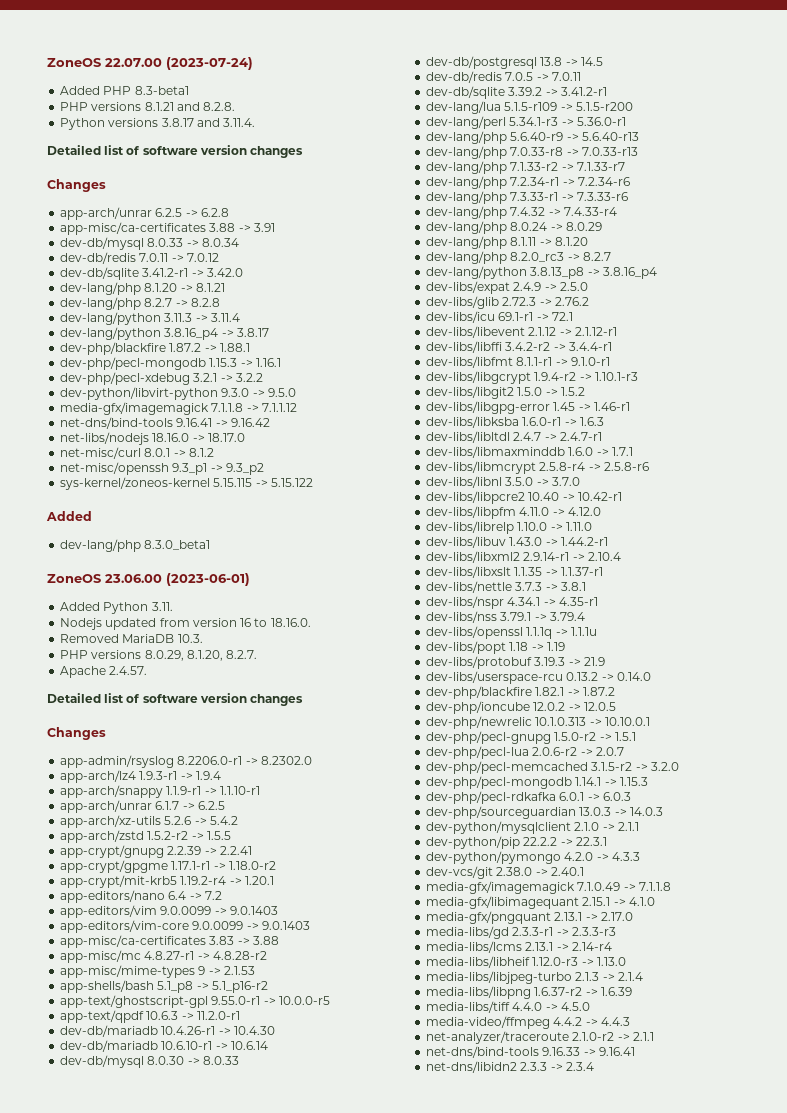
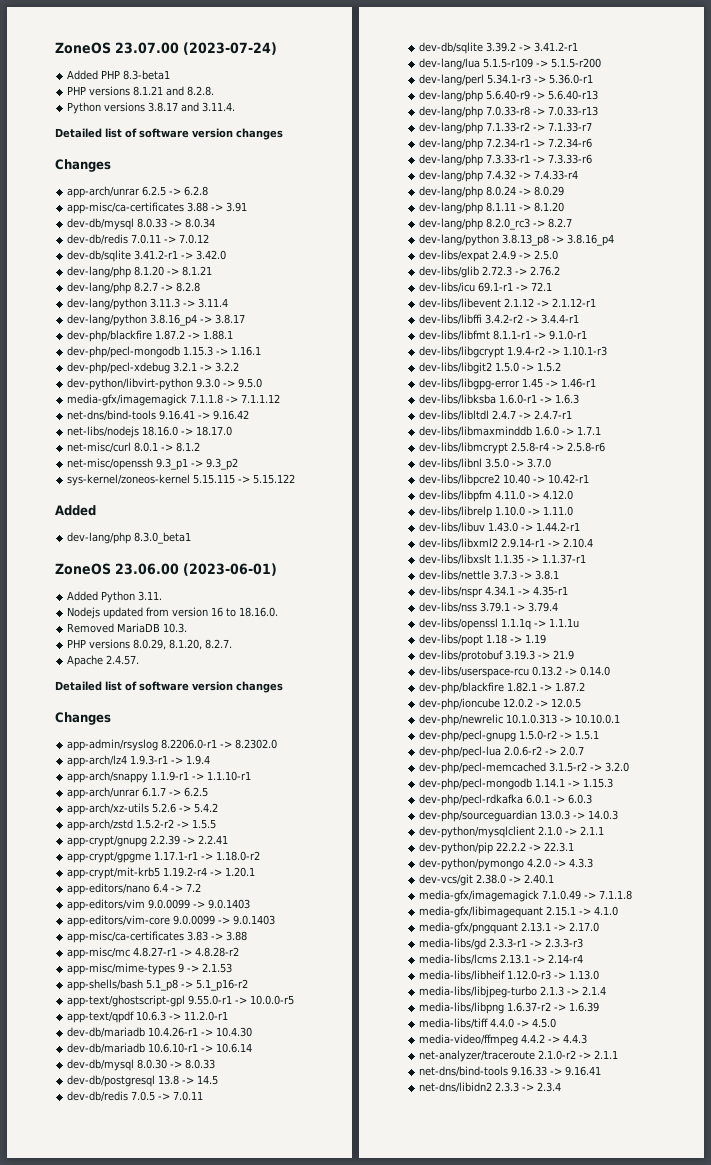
[47,58,162,67] ZoneOS 22.07.00 -> [55,42,179,54] ZoneOS 23.07.00

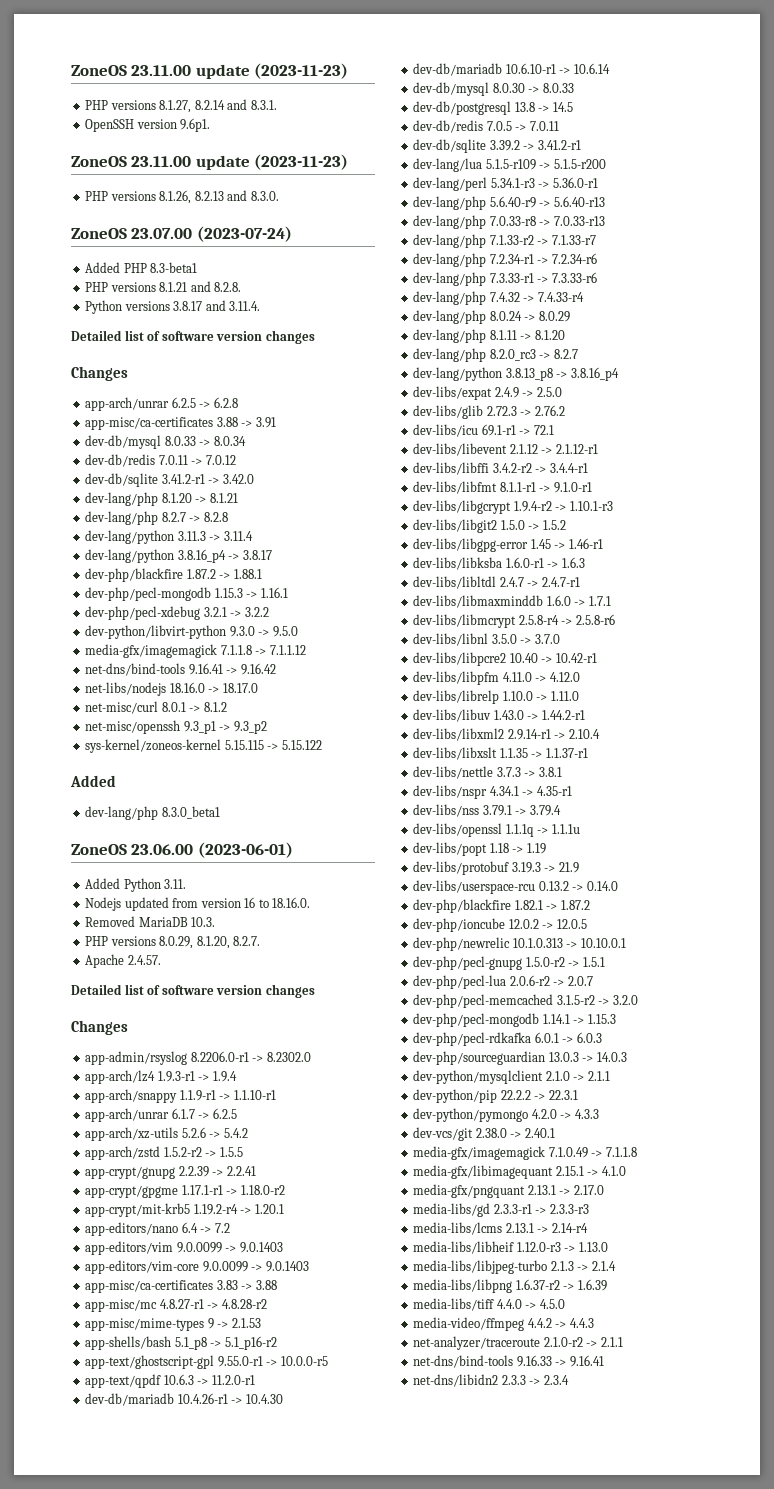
[55,42,111,54] ZoneOS -> [71,63,349,79] [85,99,277,113] [85,118,211,132] [71,154,349,170] [85,190,279,204] [71,228,127,239] ZoneOS 23.11.00 update (2023-11-23) // PHP versions 8.1.27, 8.2.14 and 8.3.1. // OpenSSH version 9.6p1. // ZoneOS 23.11.00 update (2023-11-23) // PHP versions 8.1.26, 8.2.13 and 8.3.0. // ZoneOS

